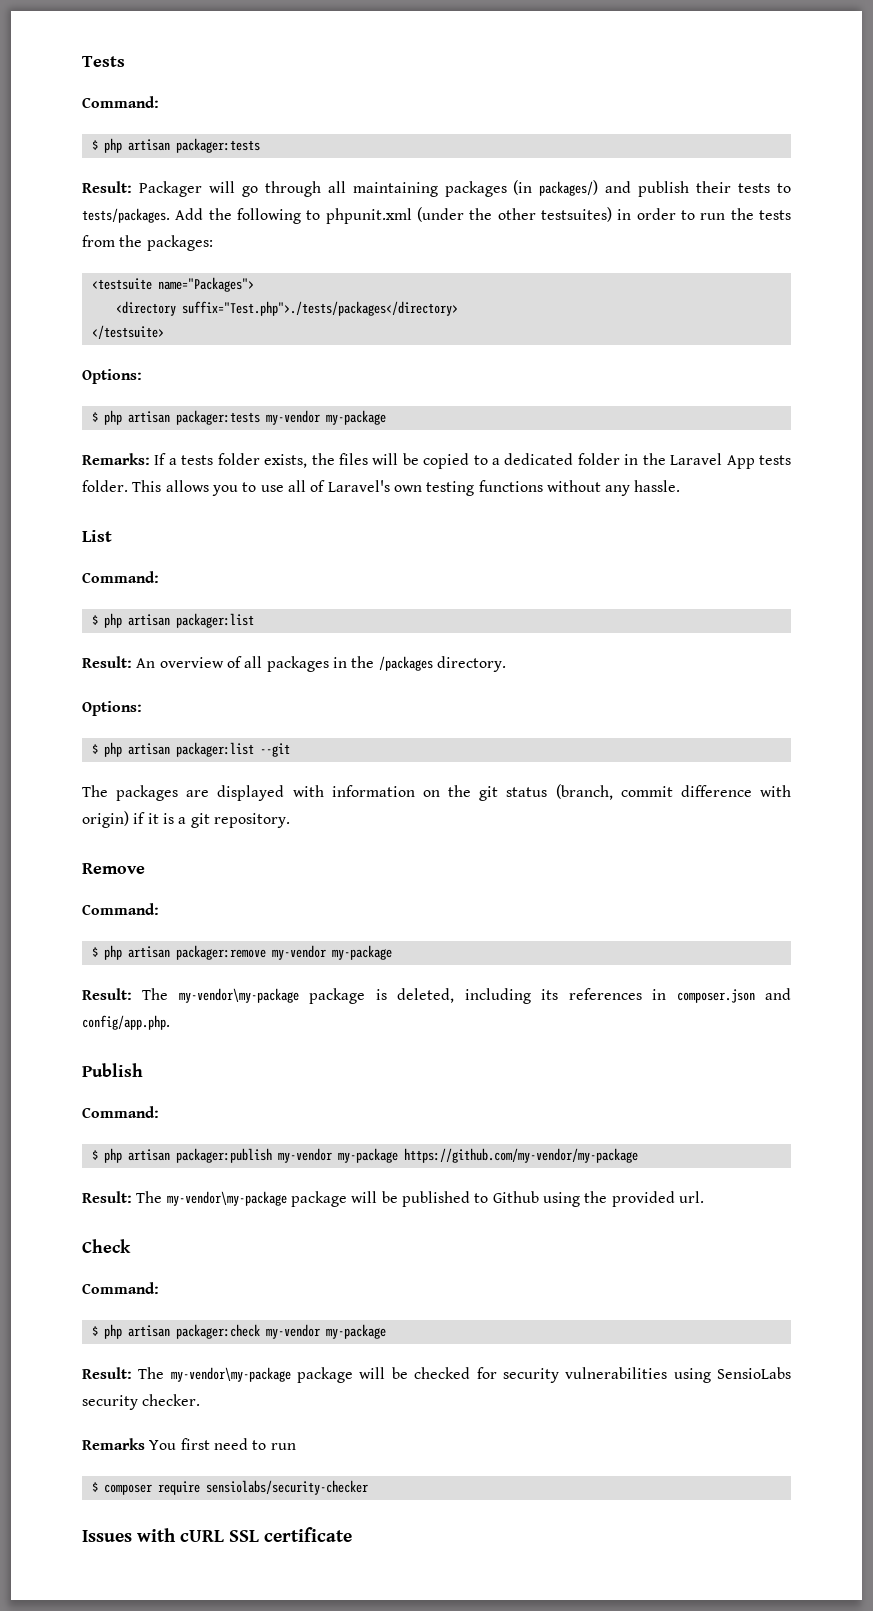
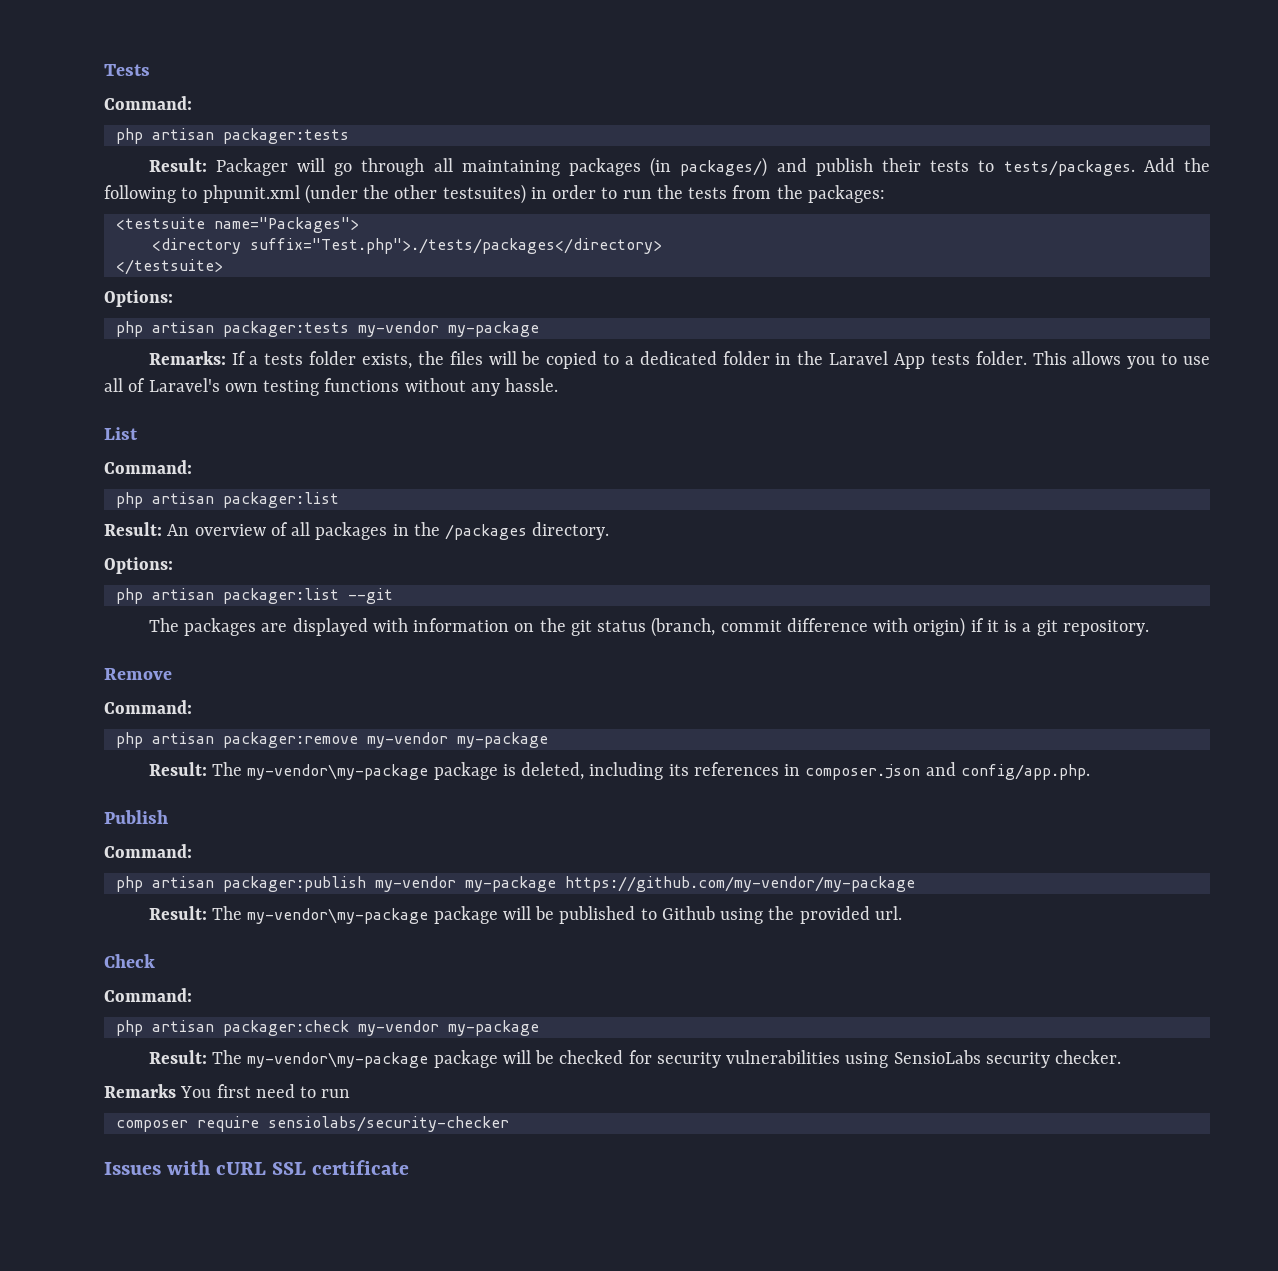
[91,140,98,150] $ -> (192, 103) none
[91,412,98,422] $ -> (173, 298) none
[91,615,98,625] $ -> (192, 467) none
[91,744,98,754] $ -> (173, 565) none
[91,947,98,957] $ -> (192, 707) none
[91,1150,98,1160] $ -> (192, 851) none
[91,1326,98,1336] $ -> (192, 995) none
[91,1482,98,1492] $ -> (351, 1093) none

